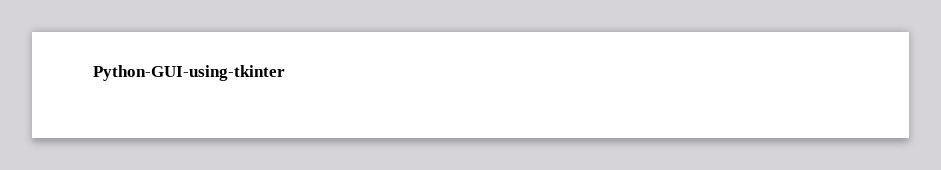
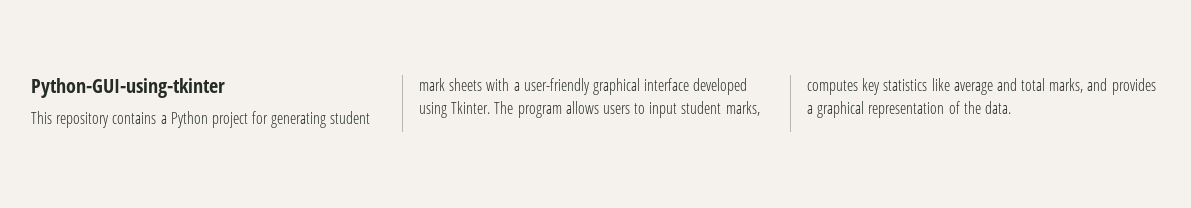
(285, 73) none -> [31,111,371,128] [419,78,748,95] [419,101,760,118] [807,78,1156,95] [807,101,1011,118] // This repository contains a Python project for generating student mark sheets with a user-friendly graphical interface developed using Tkinter. The program allows users to input student marks, computes key statistics like average and total marks, and provides a graphical representation of the data.

